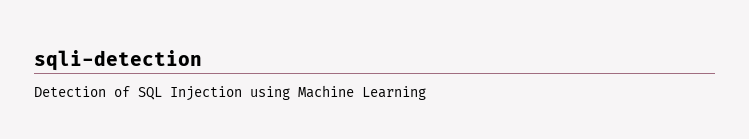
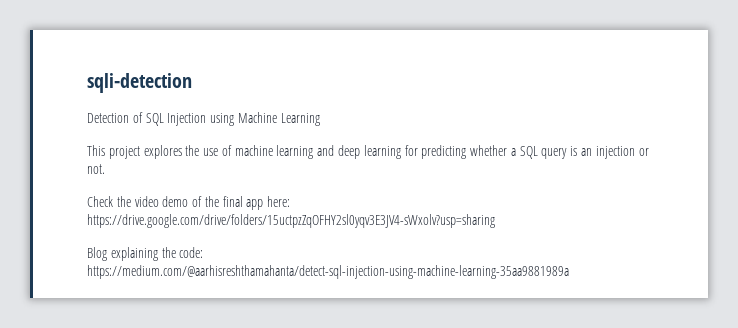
(426, 93) none -> [87,145,649,159] [87,164,105,174] [87,196,291,210] [87,214,495,228] [87,247,204,261] [87,265,569,279] // This project explores the use of machine learning and deep learning for predicting whether a SQL query is an injection or not. // Check the video demo of the final app here: https://drive.google.com/drive/folders/15uctpzZqOFHY2sl0yqv3E3JV4-sWxolv?usp=sharing // Blog explaining the code: https://medium.com/@aarhisreshthamahanta/detect-sql-injection-using-machine-learning-35aa9881989a

